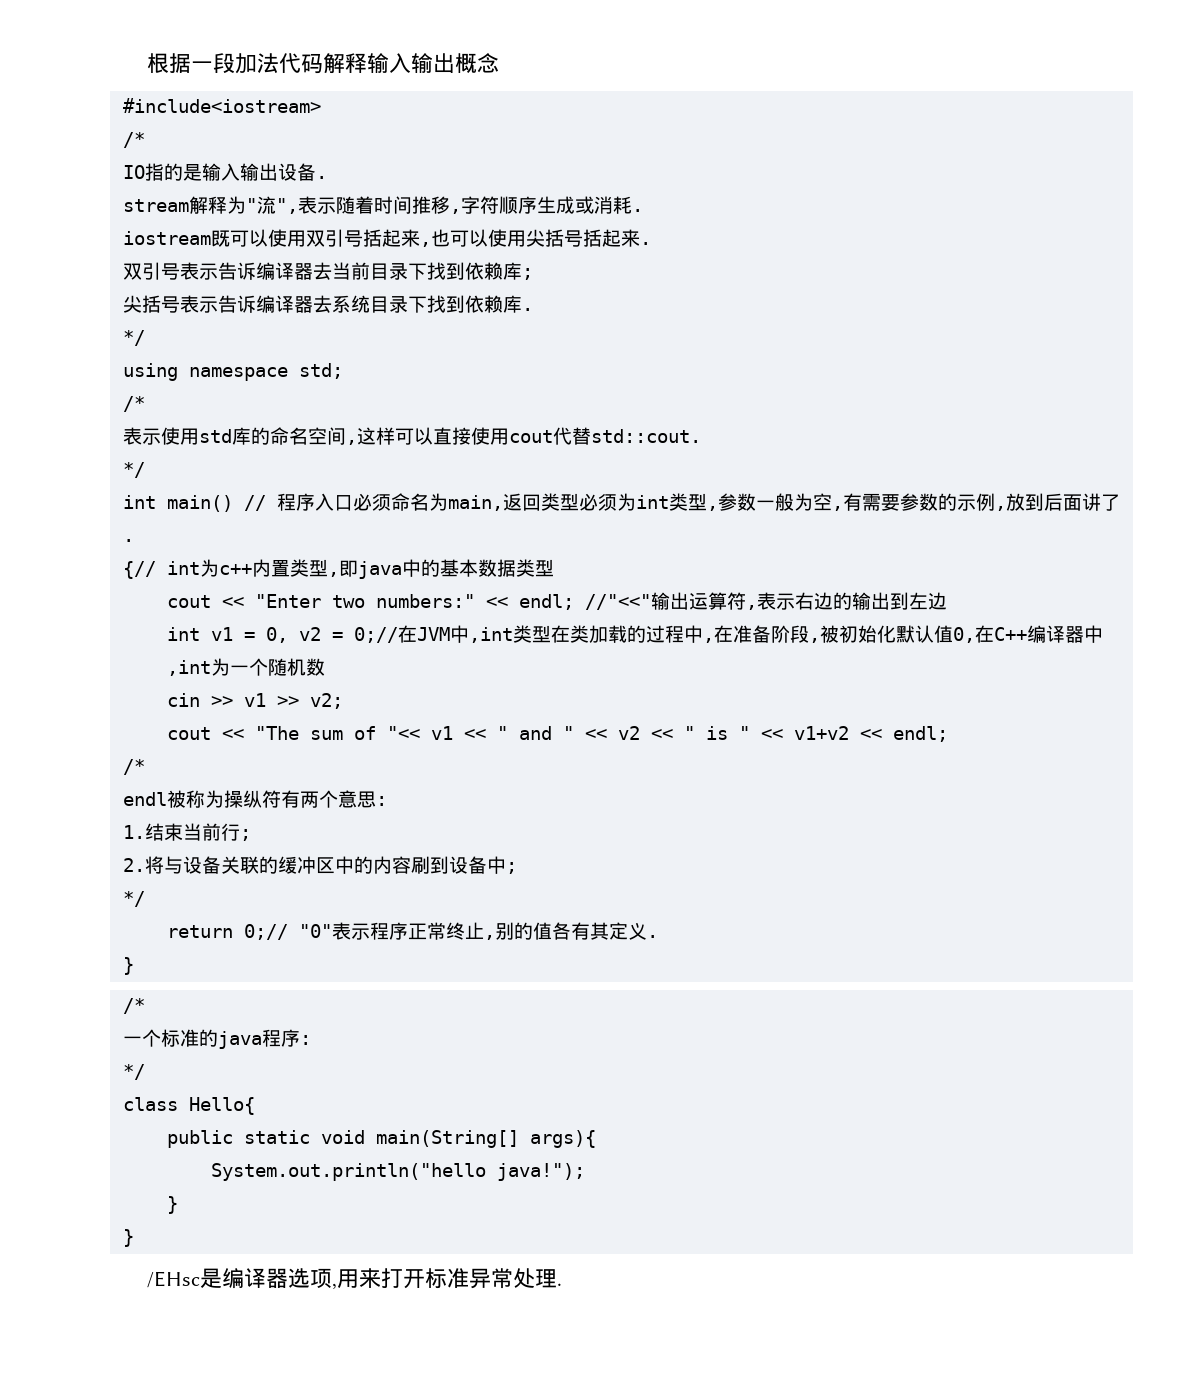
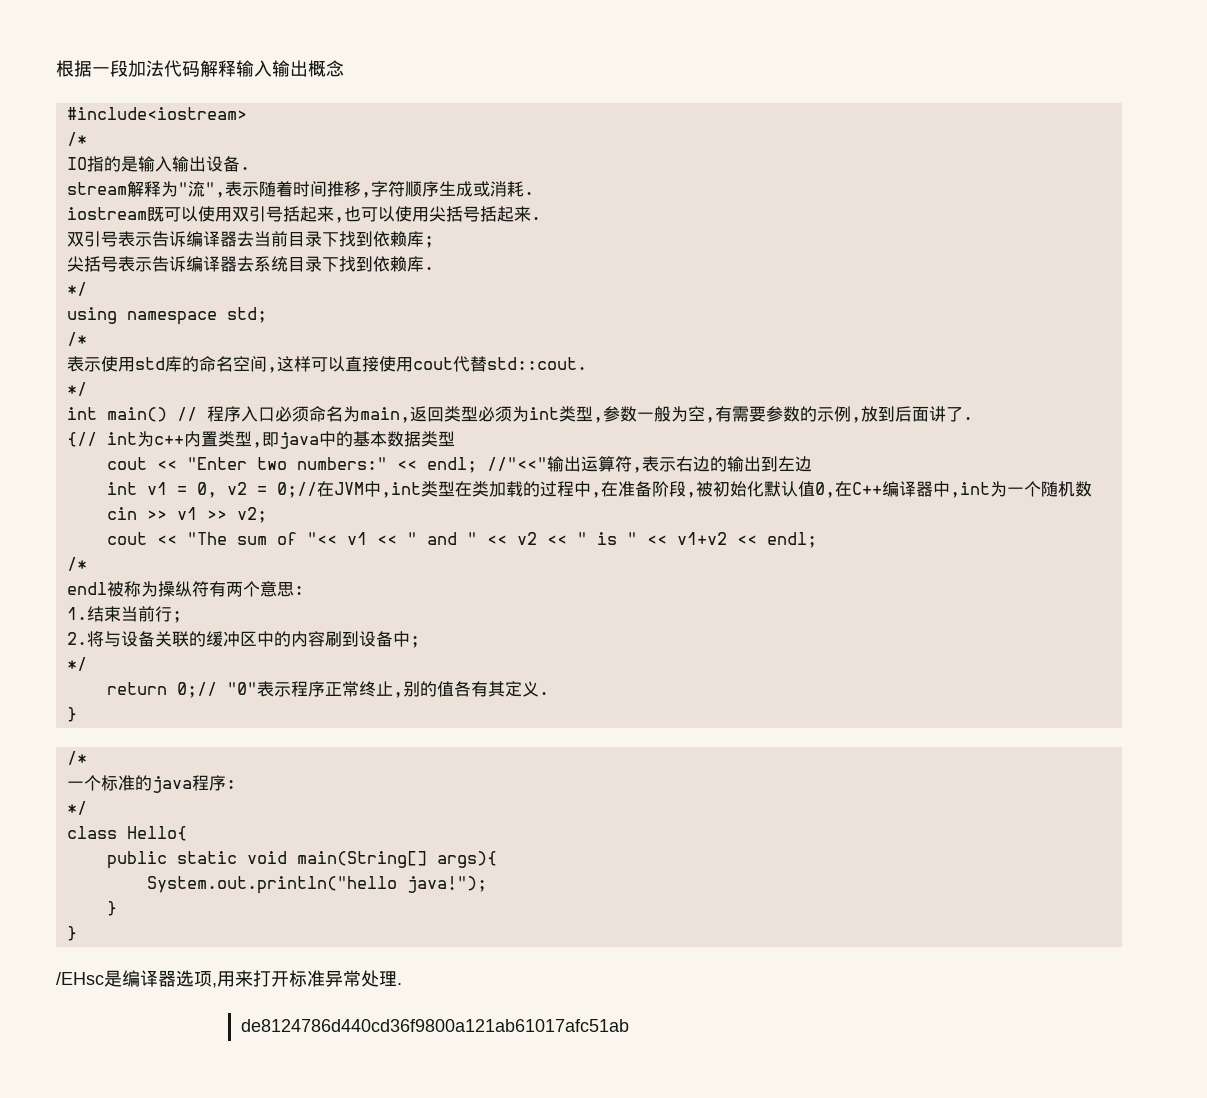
(563, 1284) none -> [241,1019,630,1032] // de8124786d440cd36f9800a121ab61017afc51ab

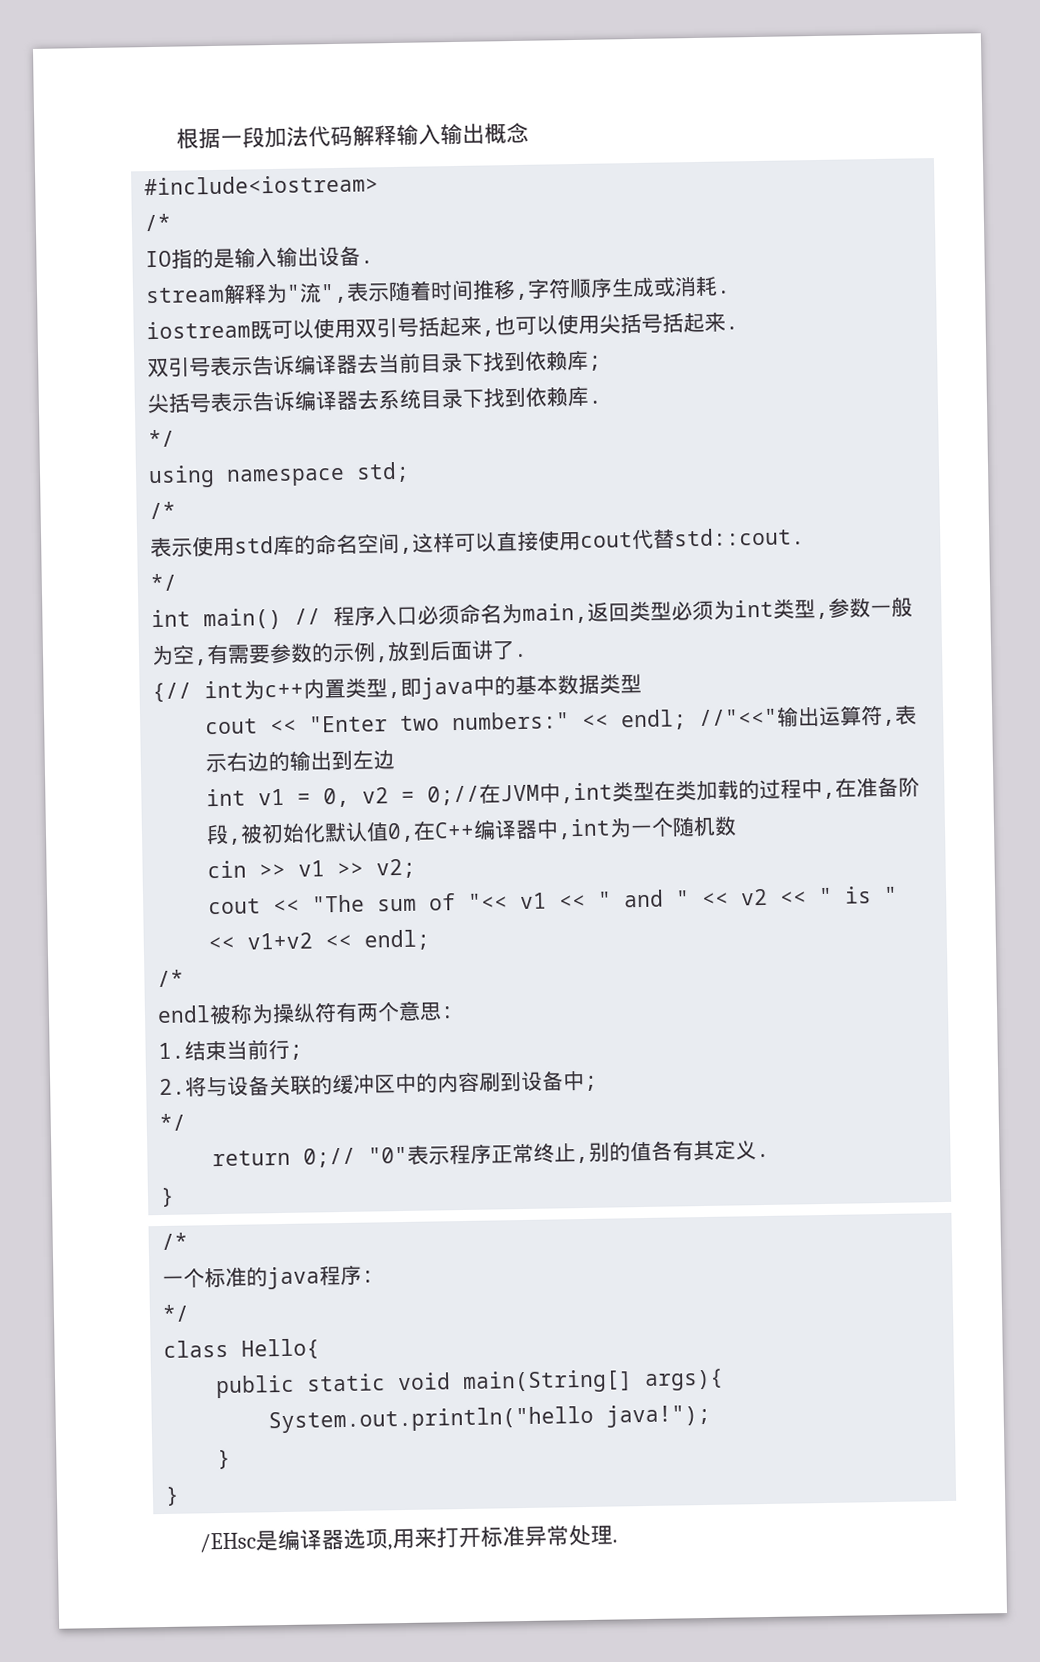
[241,1019,630,1032] // de8124786d440cd36f9800a121ab61017afc51ab -> (618, 1541) none

